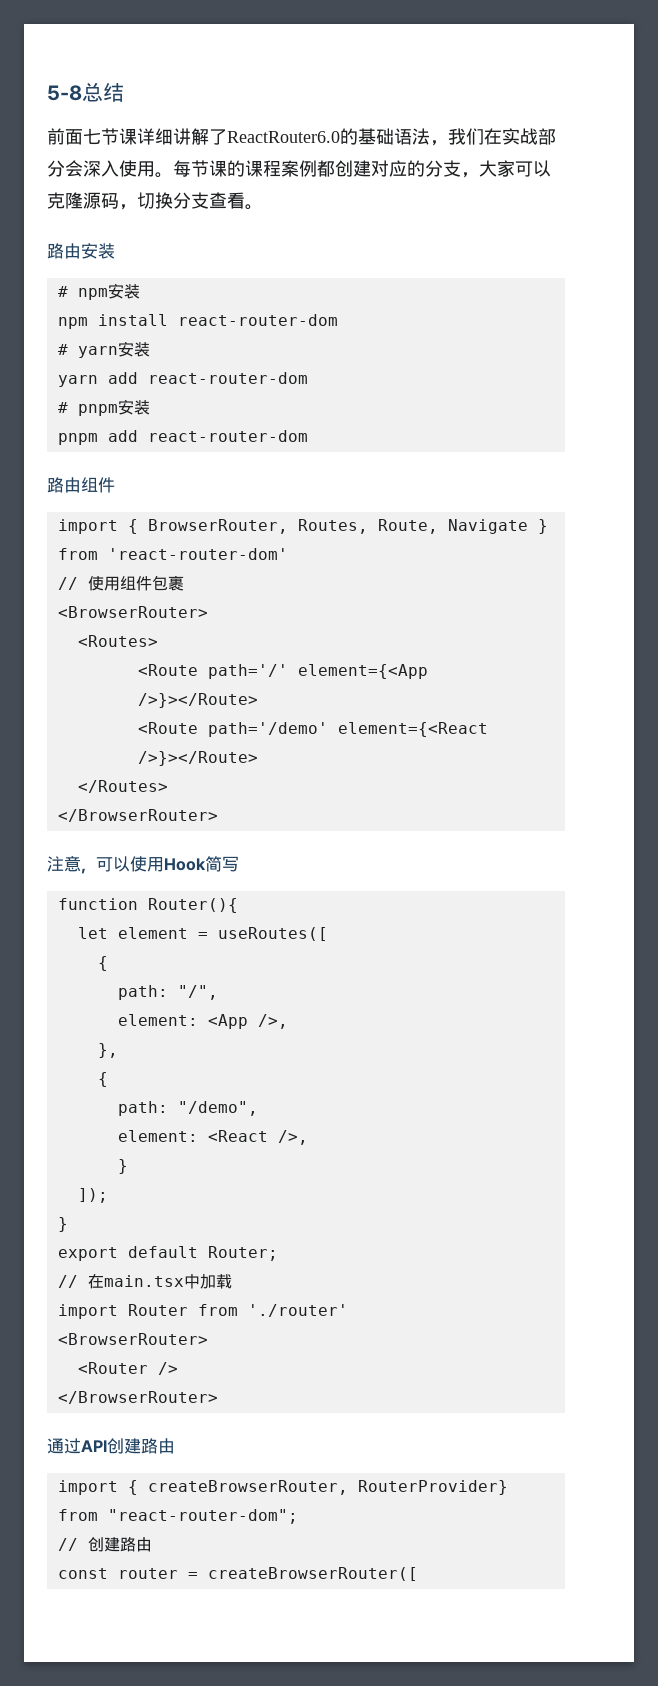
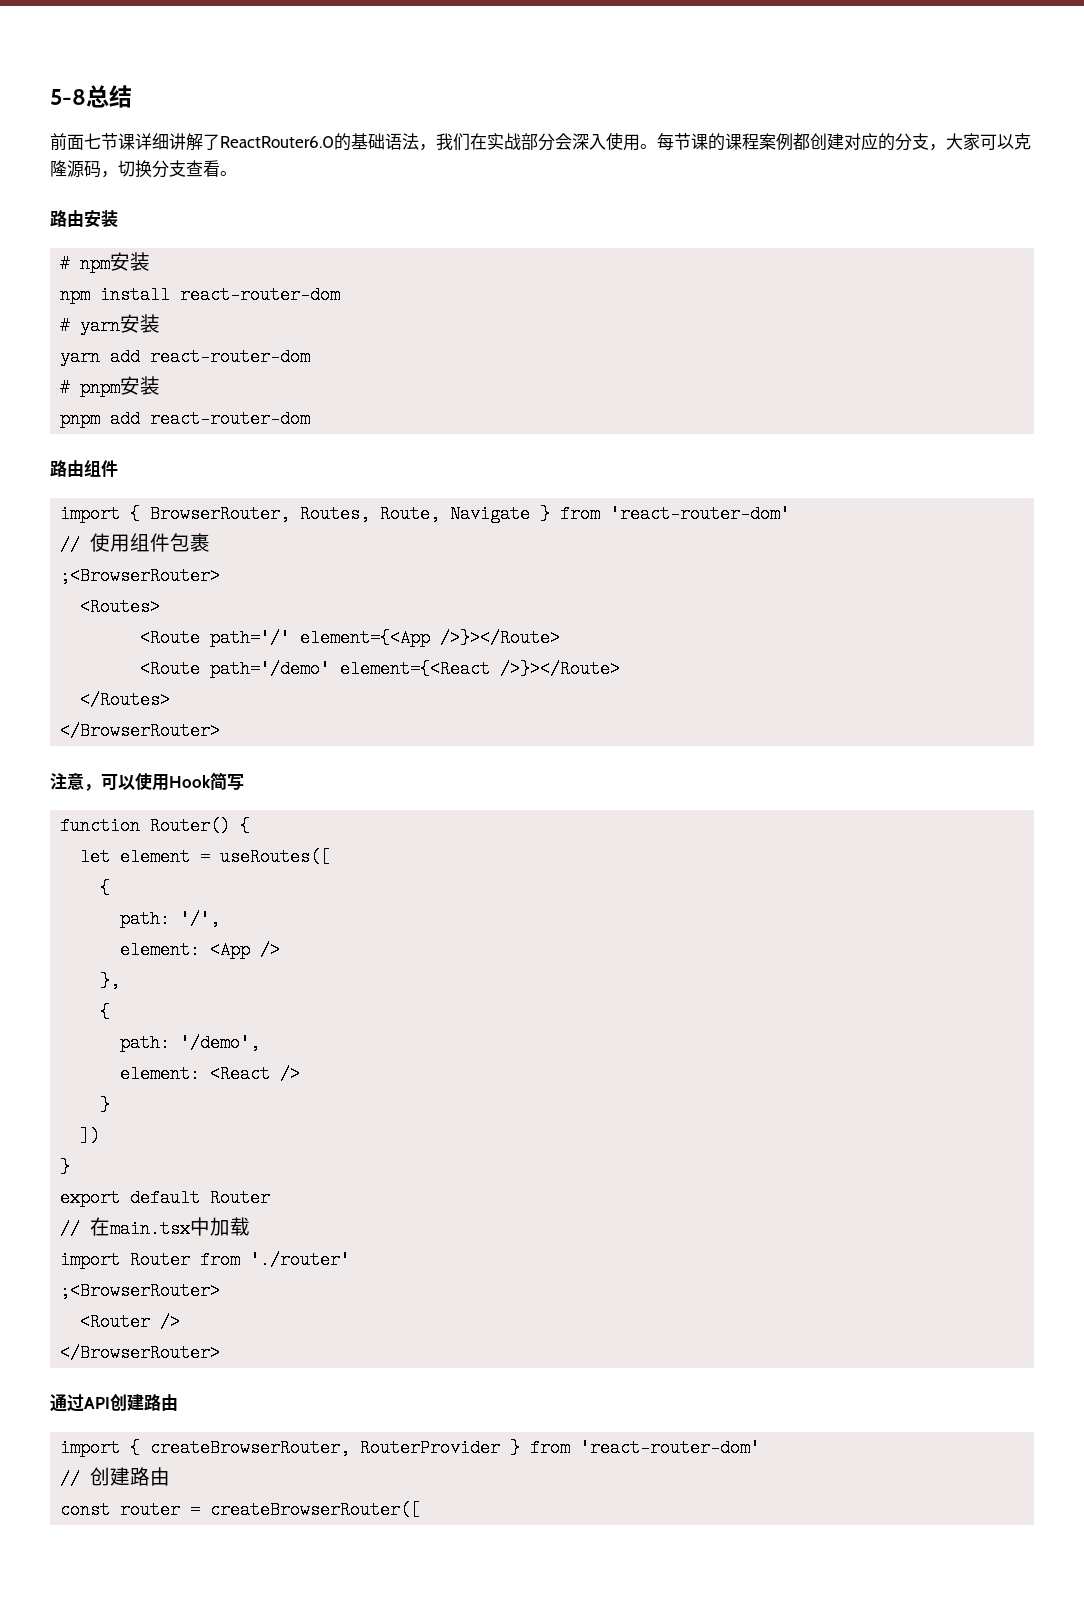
[57,606,208,618] <BrowserRouter> -> [60,567,221,585] ;<BrowserRouter>
[147,898,238,913] Router(){ -> [150,817,251,835] Router() {
[177,985,218,1000] "/", -> [180,910,221,928] '/',
[257,1014,288,1029] />, -> [260,941,281,959] />
[177,1101,258,1116] "/demo", -> [180,1034,261,1052] '/demo',
[277,1130,308,1145] [117,1159,128,1174] [77,1188,108,1203] />, // } // ]); -> [280,1065,301,1083] [100,1096,111,1114] [80,1127,101,1145] /> // } // ])
[207,1246,278,1261] Router; -> [210,1189,271,1207] Router
[57,1333,208,1345] <BrowserRouter> -> [60,1282,221,1300] ;<BrowserRouter>
[357,1480,508,1495] [57,1509,298,1524] RouterProvider} from "react-router-dom"; -> [360,1439,761,1457] RouterProvider } from 'react-router-dom'

